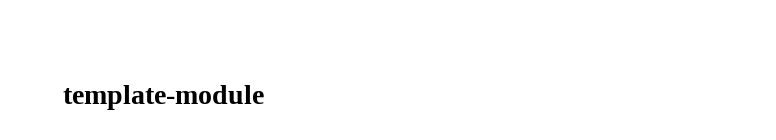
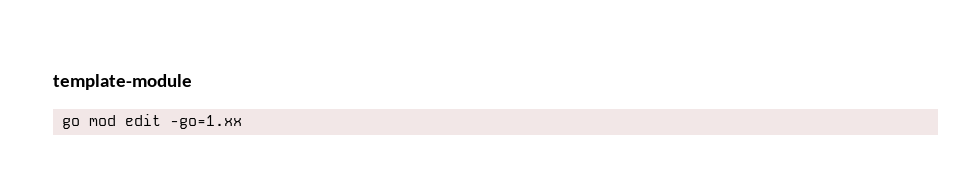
(264, 97) none -> [62,114,242,129] // go mod edit -go=1.xx

